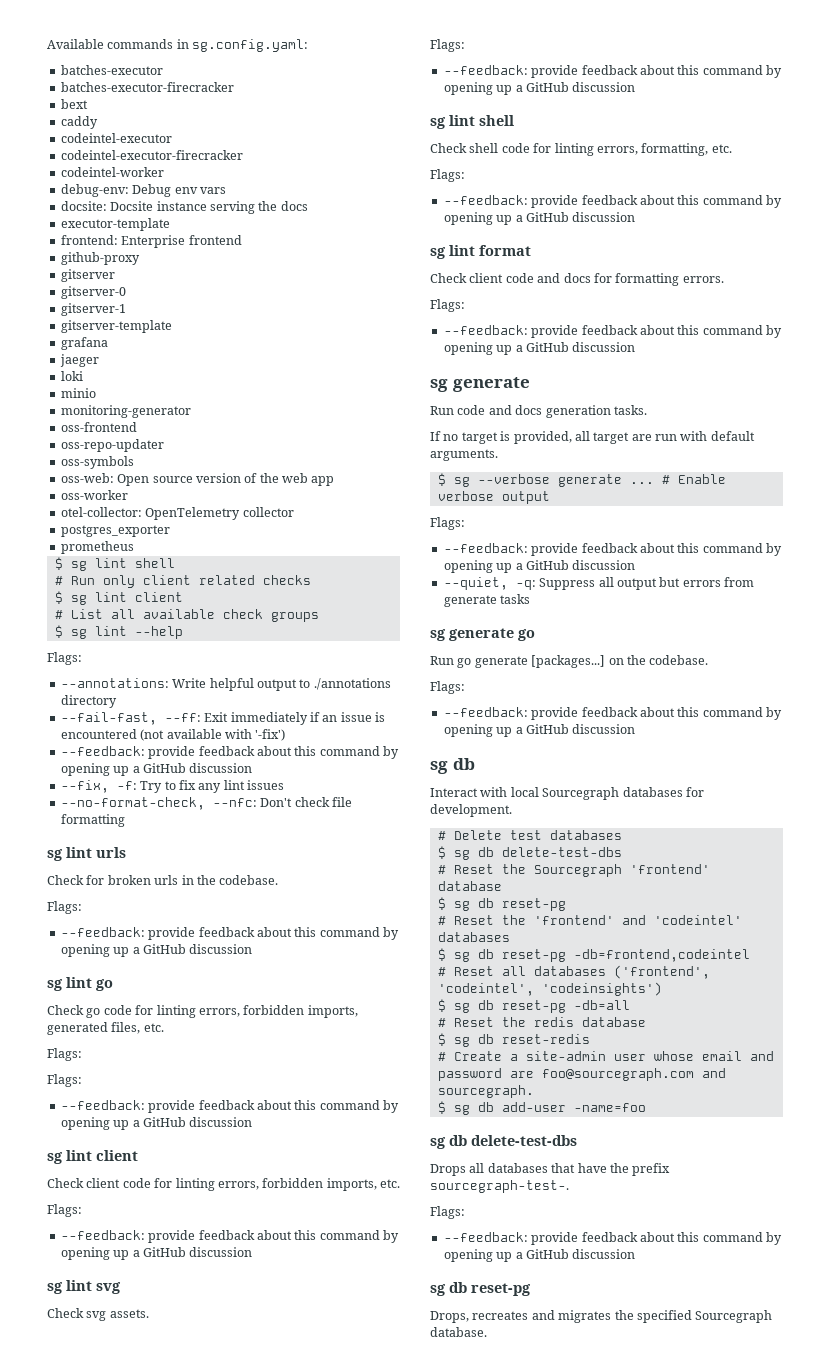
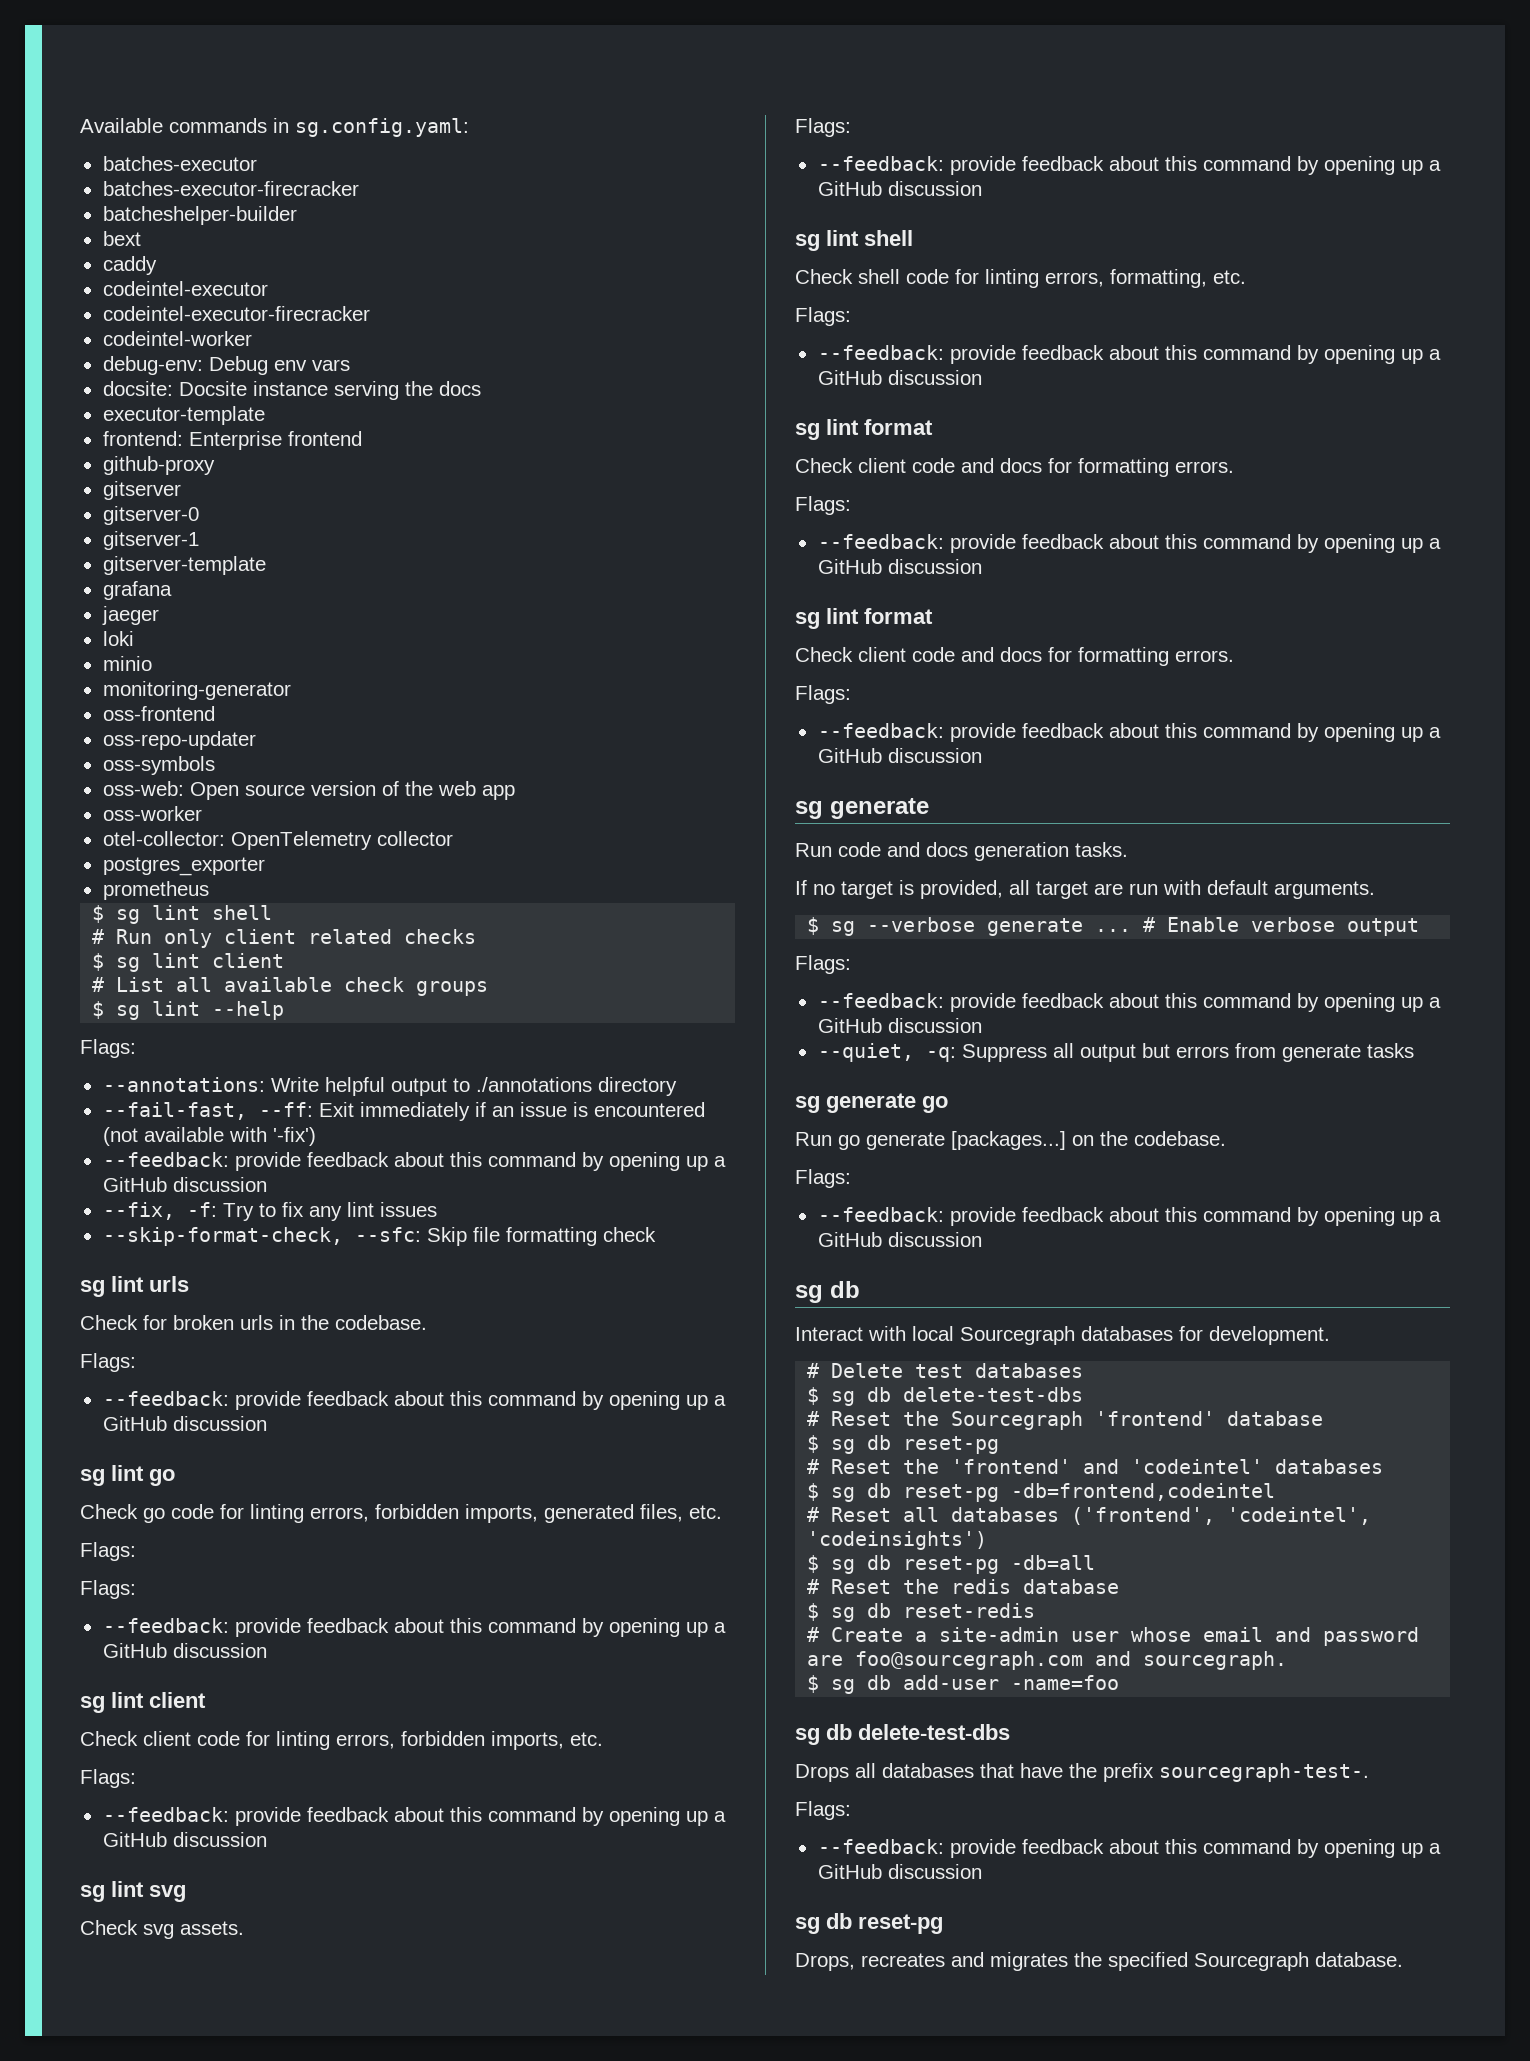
(234, 87) none -> [102,206,297,225] // batcheshelper-builder
[60,797,330,810] --no-format-check, --nfc: Don't check -> [102,1227,467,1246] --skip-format-check, --sfc: Skip
(125, 820) none -> [602,1227,656,1242] check
(636, 347) none -> [795,608,933,629] [795,647,1234,666] [795,685,851,704] [817,723,1441,742] [817,748,982,763] // sg lint format // Check client code and docs for formatting errors. // Flags: // --feedback: provide feedback about this command by opening up a GitHub discussion

